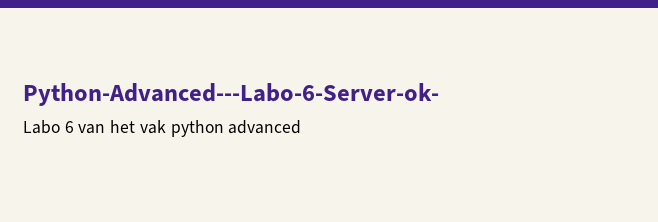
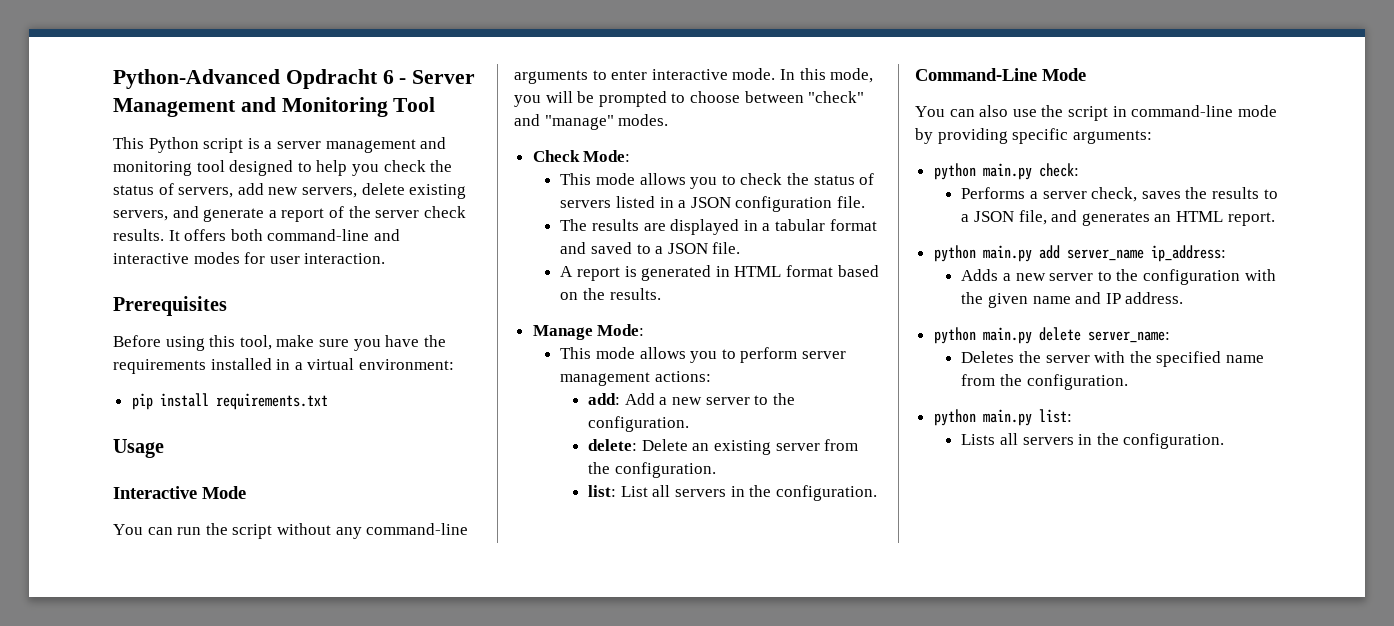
[23,83,439,106] [23,120,302,137] Python-Advanced---Labo-6-Server-ok- // Labo 6 van het vak python advanced -> [113,69,476,89] [113,97,436,117] [113,137,447,153] [113,160,453,176] [113,183,467,199] [113,206,466,222] [113,229,400,241] [113,252,386,264] [113,296,227,316] [113,335,446,351] [113,358,454,374] [131,393,328,410] [113,439,164,458] [113,486,246,499] [113,523,469,539] [514,68,874,84] [514,91,865,107] [514,114,669,130] [532,150,631,162] [560,173,875,189] [560,196,866,212] [560,219,877,235] [560,242,741,254] [560,265,879,281] [560,288,661,300] [532,324,645,340] [560,347,847,363] [560,371,712,386] [588,393,795,405] [588,416,690,432] [588,439,859,455] [588,462,716,478] [588,485,877,501] [915,68,1086,81] [915,105,1277,121] [915,128,1152,144] [933,163,1079,180] [961,187,1278,202] [961,210,1275,226] [933,245,1226,262] [961,269,1276,285] [961,292,1184,308] [933,327,1170,344] [961,351,1265,367] [961,374,1128,390] [933,409,1072,426] [961,433,1225,449] Python-Advanced Opdracht 6 - Server Management and Monitoring Tool // This Python script is a server management and monitoring tool designed to help you check the status of servers, add new servers, delete existing servers, and generate a report of the server check results. It offers both command-line and interactive modes for user interaction. // Prerequisites // Before using this tool, make sure you have the requirements installed in a virtual environment: // pip install requirements.txt // Usage // Interactive Mode // You can run the script without any command-line arguments to enter interactive mode. In this mode, you will be prompted to choose between "check" and "manage" modes. // Check Mode: // This mode allows you to check the status of servers listed in a JSON configuration file. // The results are displayed in a tabular format and saved to a JSON file. // A report is generated in HTML format based on the results. // Manage Mode: // This mode allows you to perform server management actions: // add: Add a new server to the configuration. // delete: Delete an existing server from the configuration. // list: List all servers in the configuration. // Command-Line Mode // You can also use the script in command-line mode by providing specific arguments: // python main.py check: // Performs a server check, saves the results to a JSON file, and generates an HTML report. // python main.py add server_name ip_address: // Adds a new server to the configuration with the given name and IP address. // python main.py delete server_name: // Deletes the server with the specified name from the configuration. // python main.py list: // Lists all servers in the configuration.

